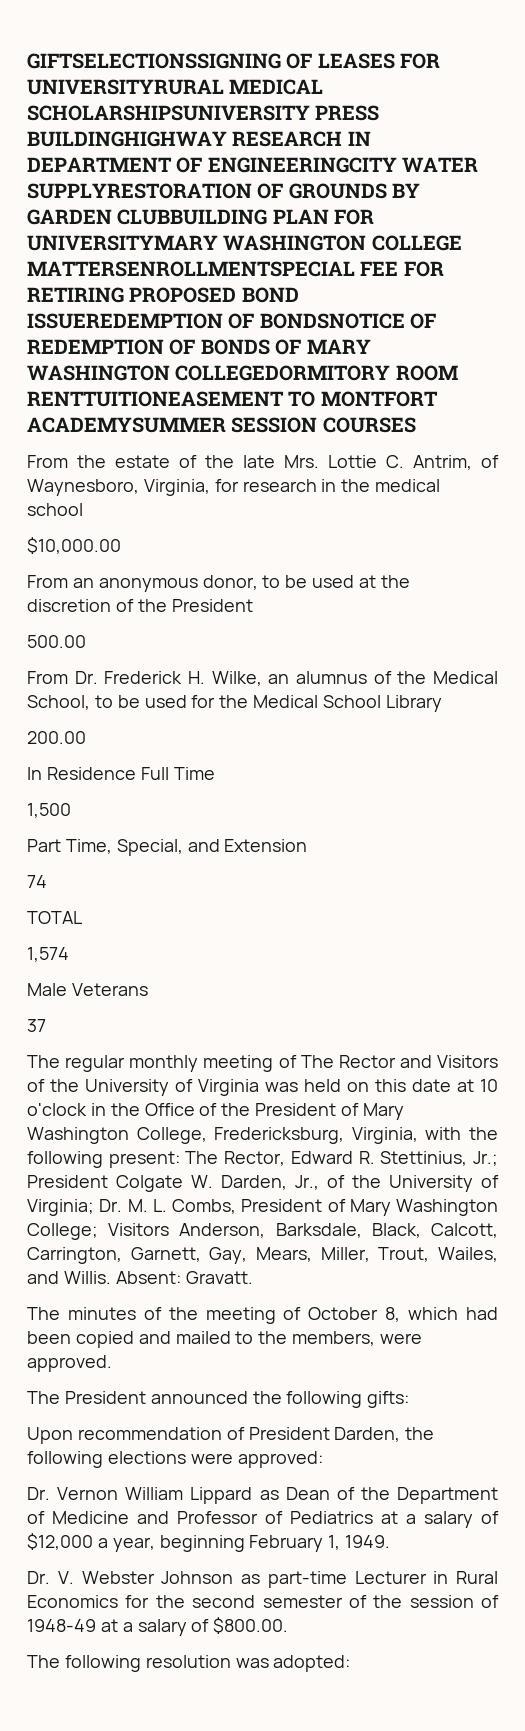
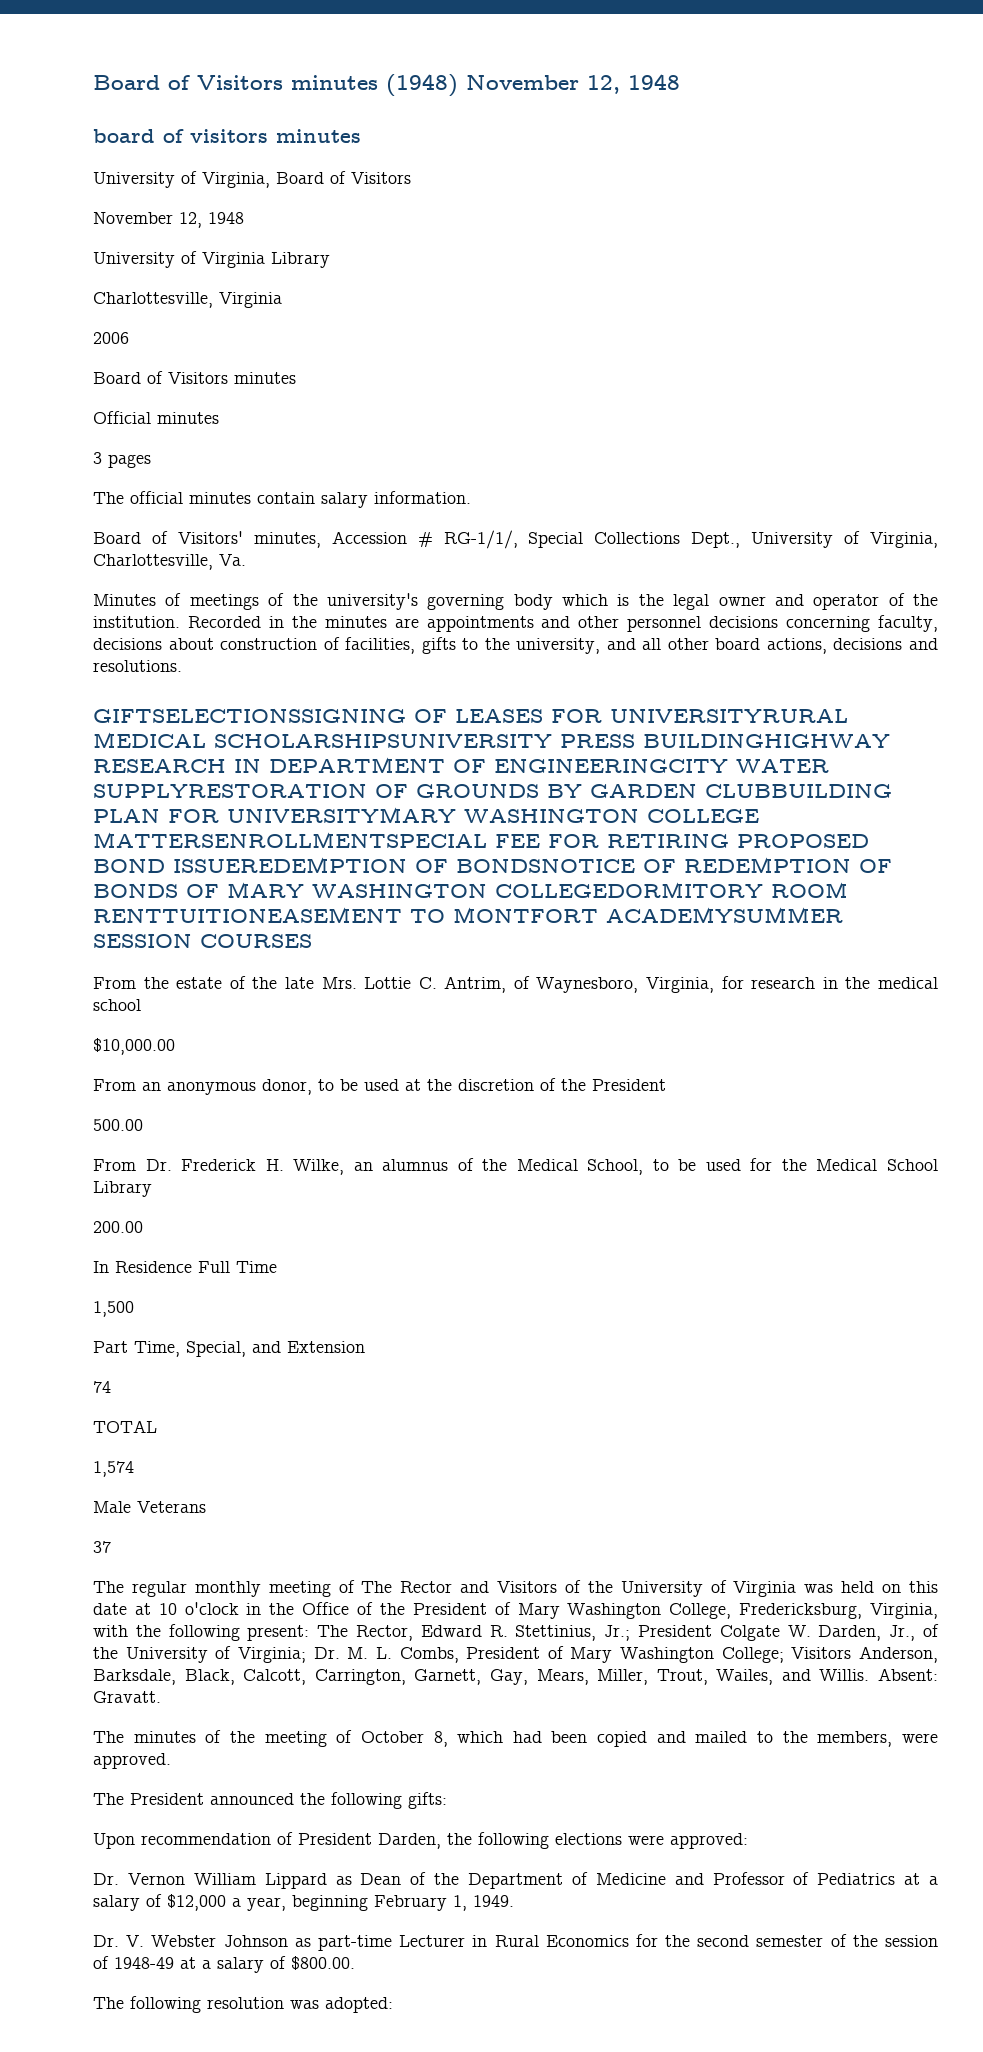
(27, 61) none -> [93,74,680,97] [93,129,361,143] [93,171,411,188] [93,212,244,228] [93,251,330,268] [93,292,282,308] [93,332,129,344] [93,371,296,384] [93,411,219,424] [93,452,151,468] [93,491,471,508] [93,530,938,549] [93,554,246,570] [93,593,938,610] [93,615,938,632] [93,637,938,654] [93,660,182,672] Board of Visitors minutes (1948) November 12, 1948 // board of visitors minutes // University of Virginia, Board of Visitors // November 12, 1948 // University of Virginia Library // Charlottesville, Virginia // 2006 // Board of Visitors minutes // Official minutes // 3 pages // The official minutes contain salary information. // Board of Visitors' minutes, Accession # RG-1/1/, Special Collections Dept., University of Virginia, Charlottesville, Va. // Minutes of meetings of the university's governing body which is the legal owner and operator of the institution. Recorded in the minutes are appointments and other personnel decisions concerning faculty, decisions about construction of facilities, gifts to the university, and all other board actions, decisions and resolutions. //

